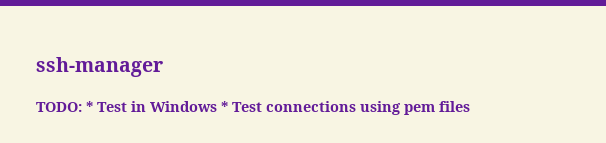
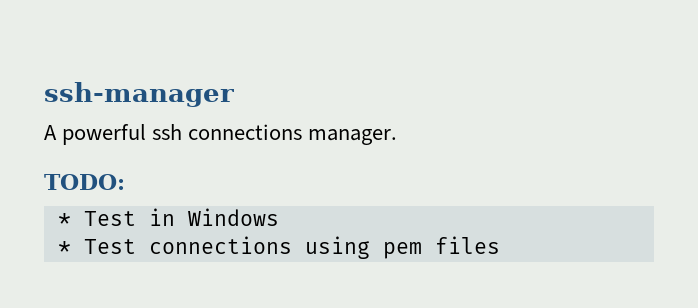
(163, 67) none -> [44,124,398,145] // A powerful ssh connections manager.
(82, 107) none -> (125, 182) //
(217, 106) none -> (279, 217) //

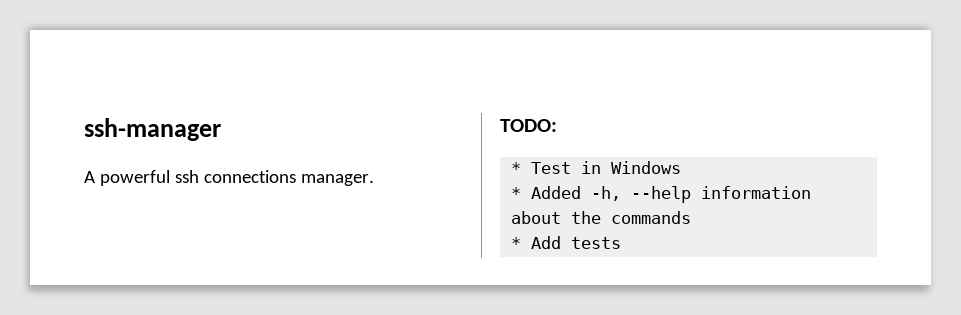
[83,236,500,259] Test connections using pem files -> [531,186,812,203] [511,211,692,224] [511,236,622,249] Added -h, --help information about the commands // * Add tests

